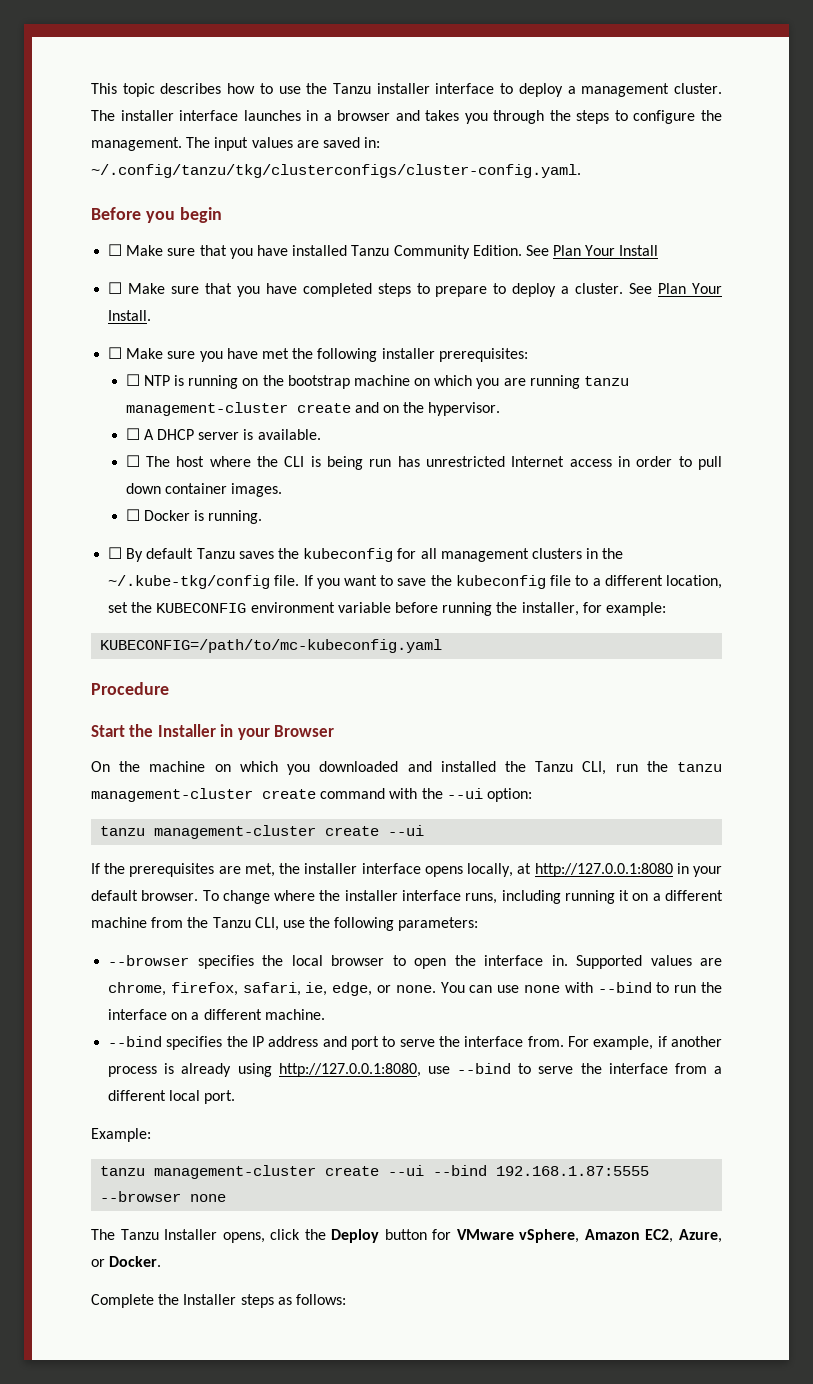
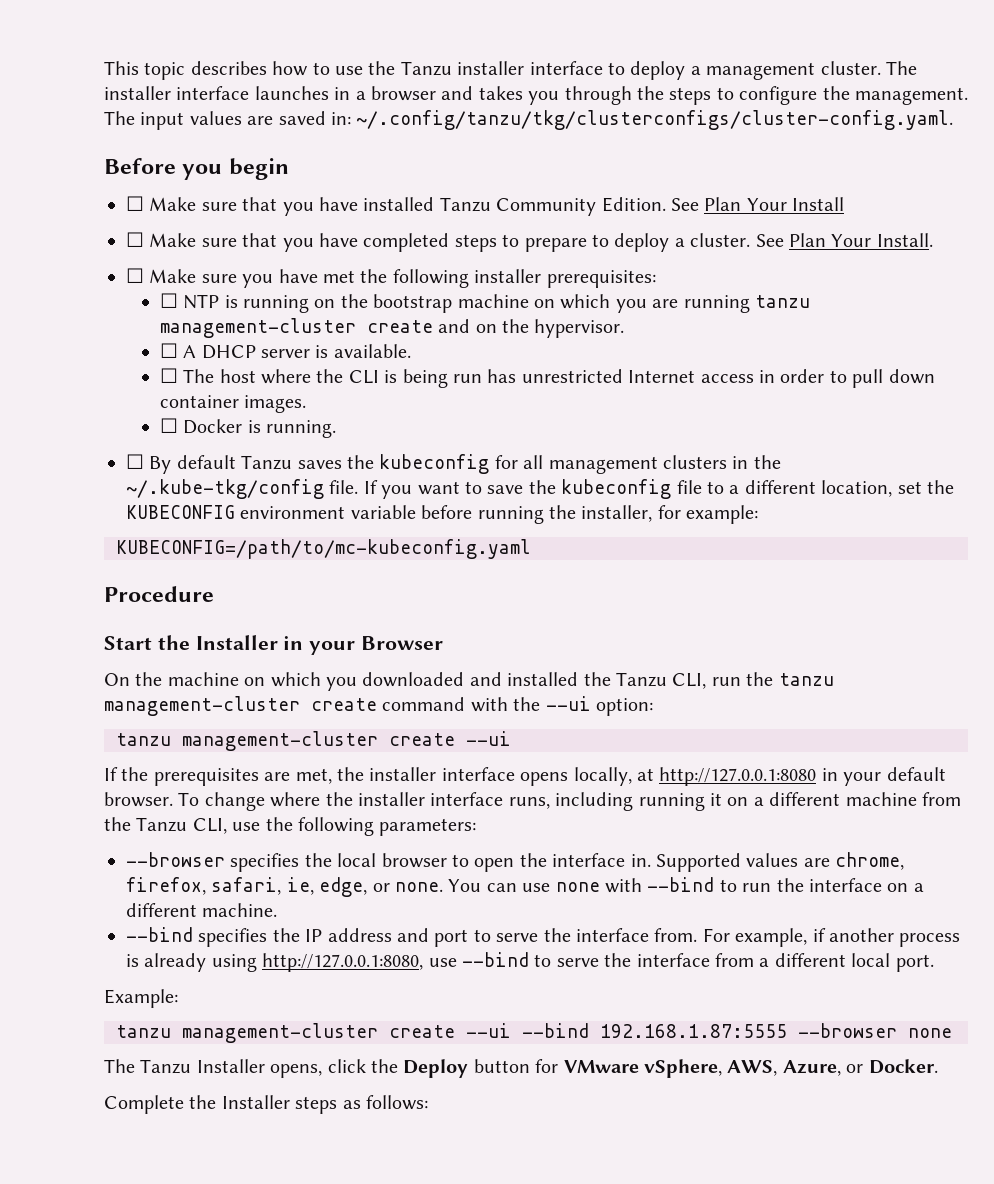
[584,1229,674,1243] Amazon EC2, -> [727,1060,778,1076] AWS,

